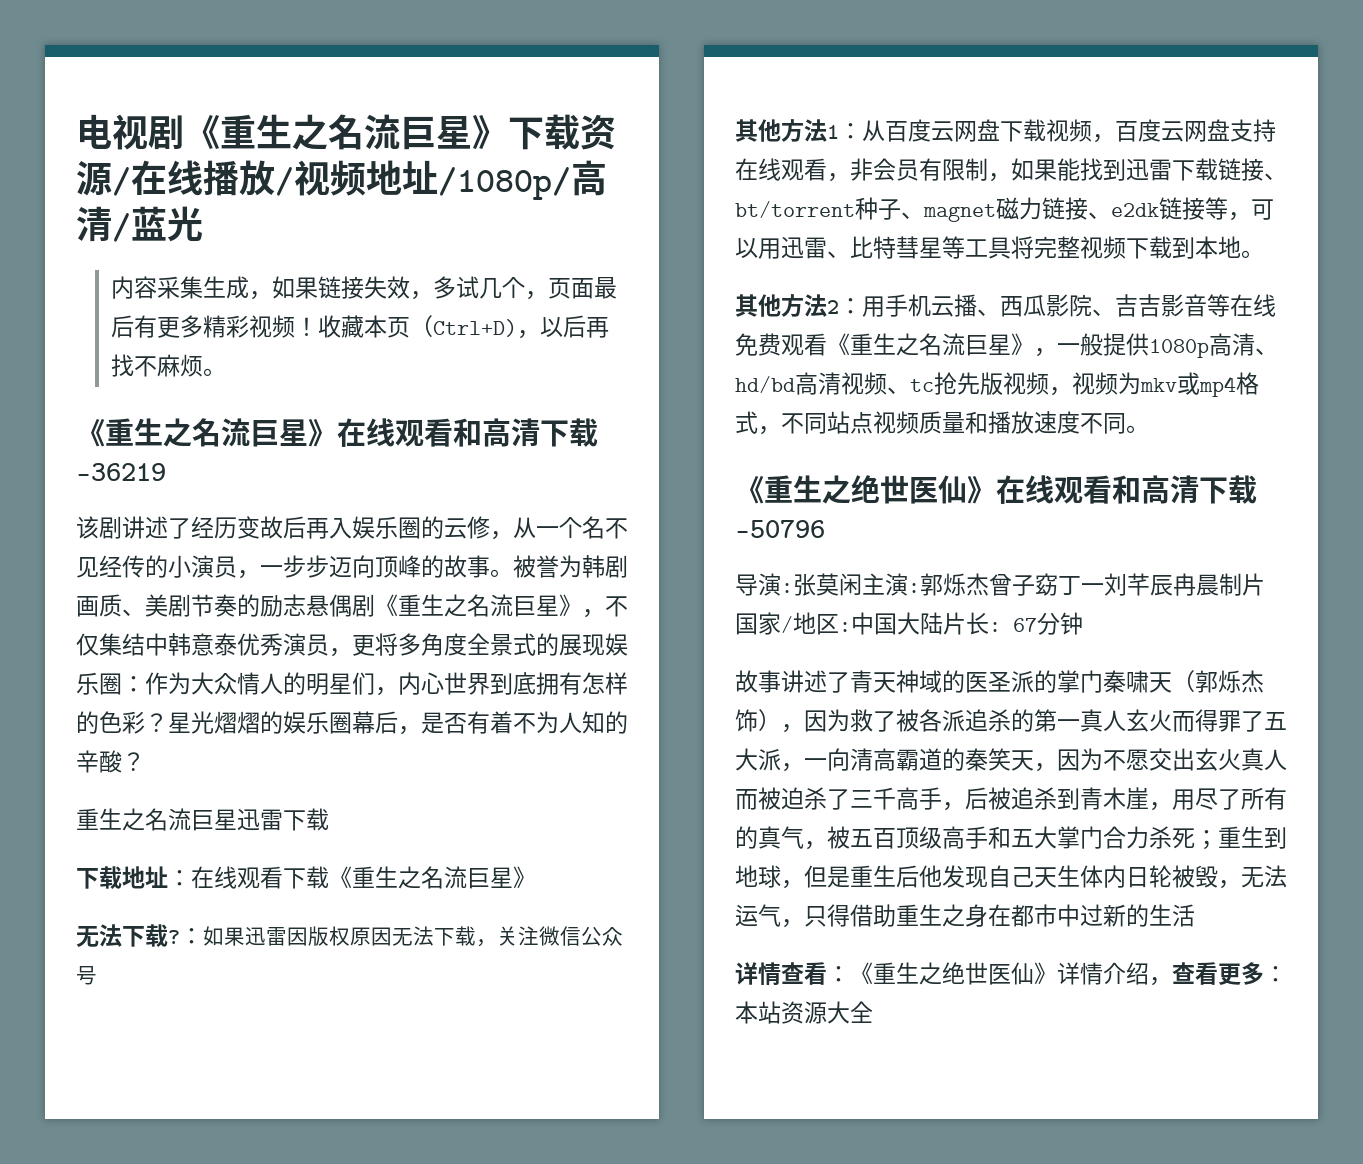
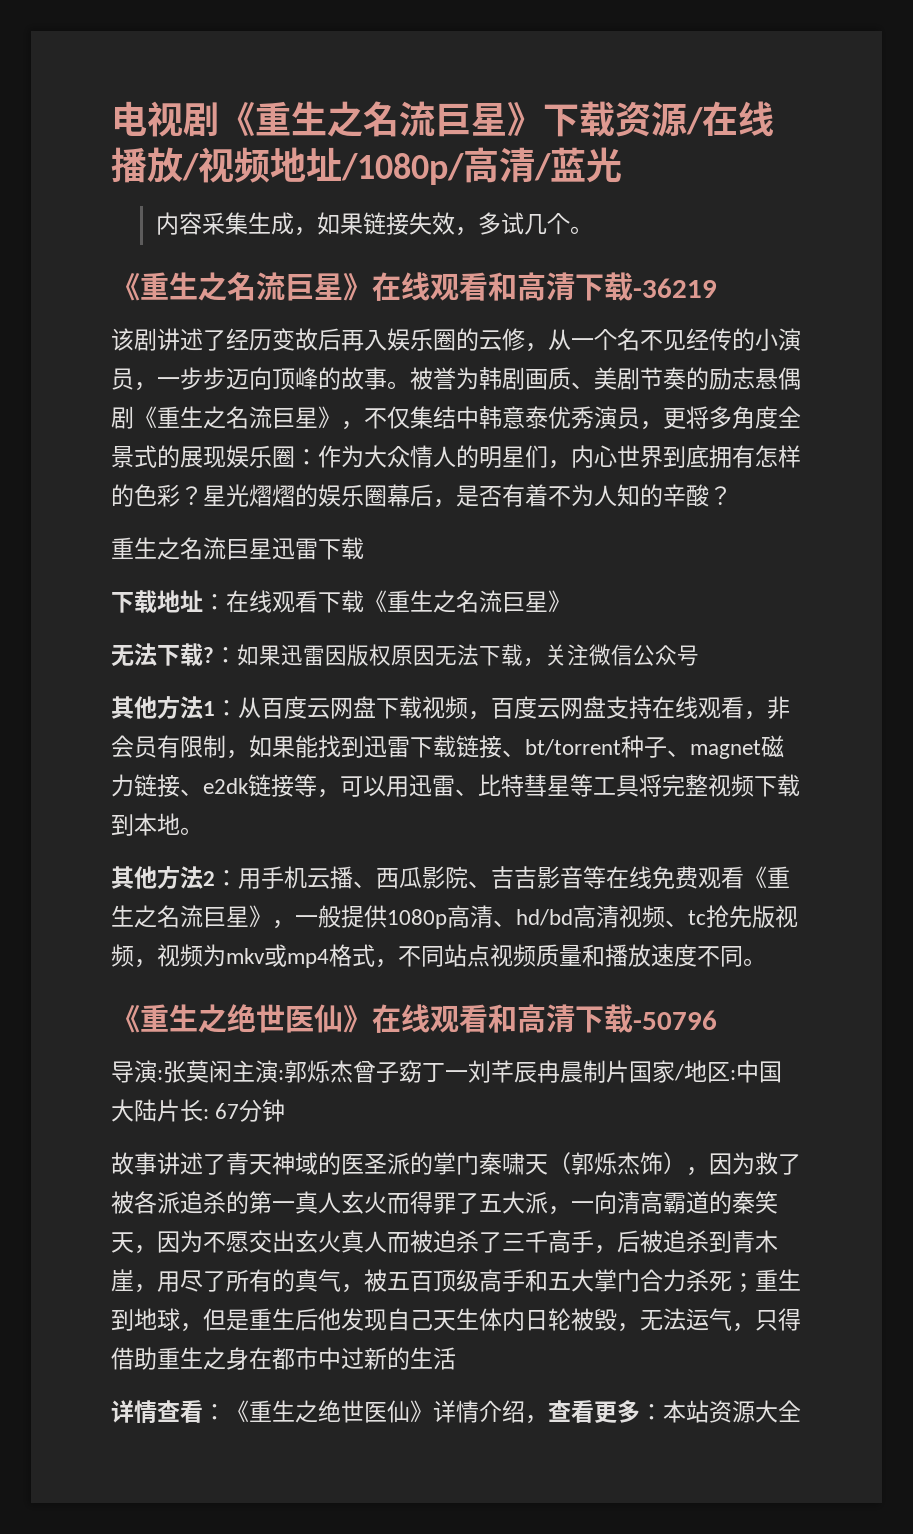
[525,277,618,300] [111,315,610,339] [111,354,204,377] ，页面最后有更多精彩视频！收藏本页（Ctrl+D)，以后再找不麻烦 -> (570, 224) none

